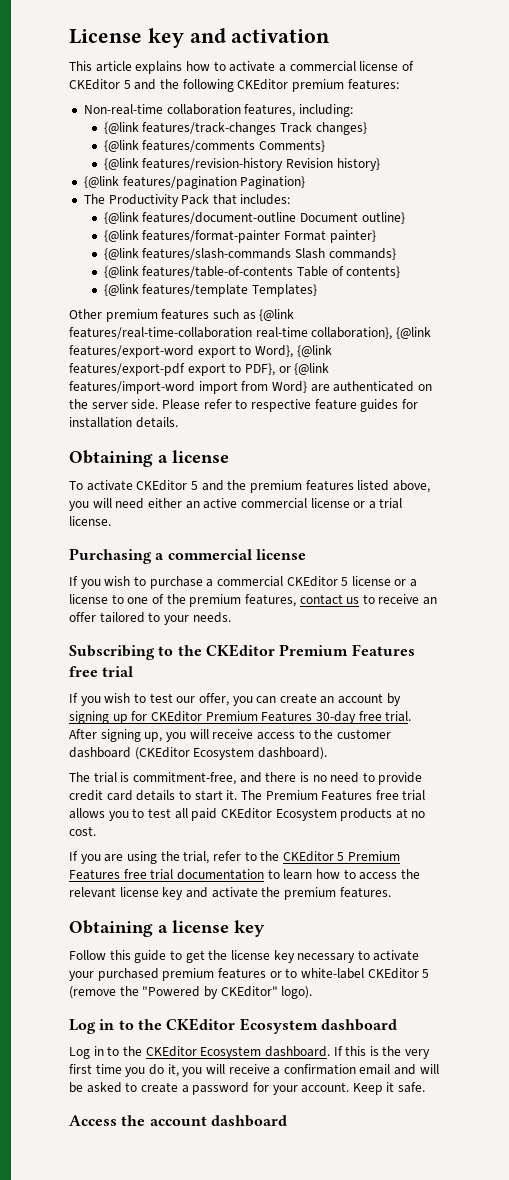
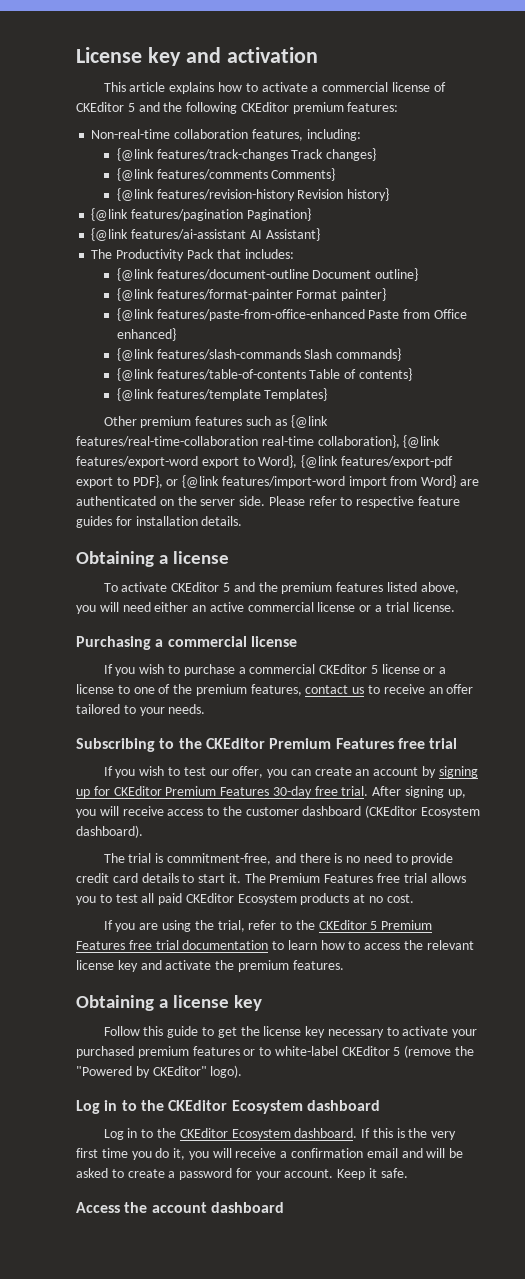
(306, 182) none -> [91,228,320,241] // {@link features/ai-assistant AI Assistant}
(376, 236) none -> [116,308,467,321] [116,328,176,341] // {@link features/paste-from-office-enhanced Paste from Office enhanced}

